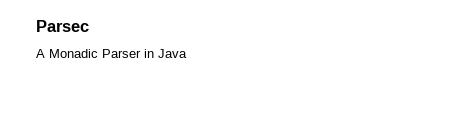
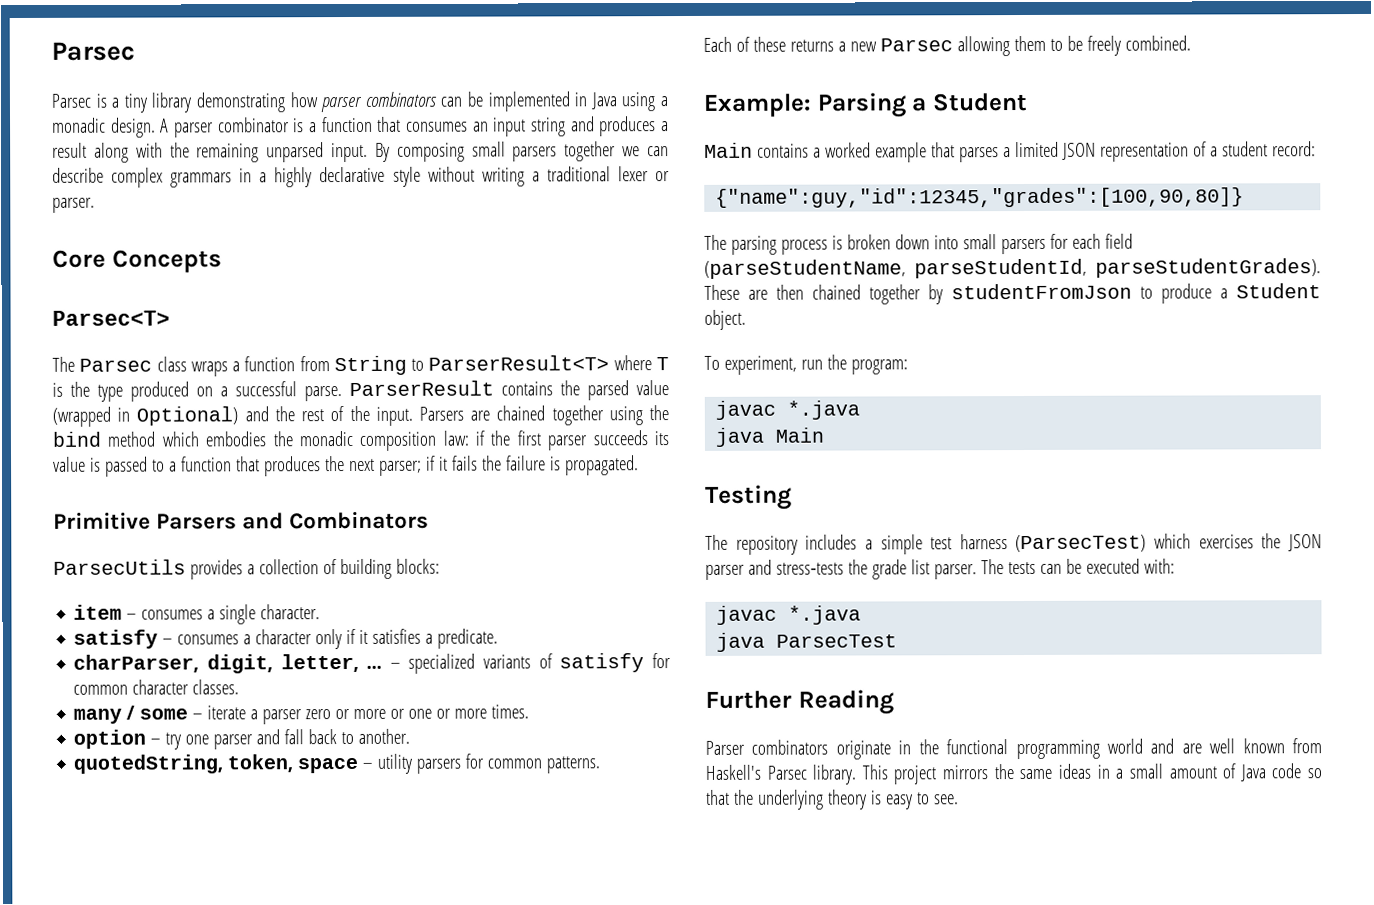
[36,49,187,58] A Monadic Parser in Java -> [51,91,669,113] [52,116,669,138] [52,141,669,163] [52,166,671,188] [52,197,95,213] [52,249,222,273] [52,310,170,326] [52,355,669,377] [52,380,669,402] [52,405,669,427] [52,430,670,451] [53,455,639,477] [53,511,430,530] [53,558,440,580] [73,604,321,625] [73,628,499,650] [73,653,671,674] [73,679,240,695] [73,704,530,725] [73,728,411,750] [73,753,601,774] [703,35,1191,57] [703,92,1027,118] [704,141,1316,163] [715,187,1245,208] [704,233,1133,255] [704,258,1321,279] [704,283,1321,305] [704,309,746,330] [704,354,908,375] [715,400,861,420] [715,427,825,447] [705,484,792,510] [705,533,1322,555] [705,558,1175,580] [716,605,862,625] [716,632,898,652] [705,689,894,715] [705,738,1322,760] [705,763,1322,785] [706,789,959,810] Parsec is a tiny library demonstrating how parser combinators can be implemented in Java using a monadic design. A parser combinator is a function that consumes an input string and produces a result along with the remaining unparsed input. By composing small parsers together we can describe complex grammars in a highly declarative style without writing a traditional lexer or parser. // Core Concepts // Parsec<T> // The Parsec class wraps a function from String to ParserResult<T> where T is the type produced on a successful parse. ParserResult contains the parsed value (wrapped in Optional) and the rest of the input. Parsers are chained together using the bind method which embodies the monadic composition law: if the first parser succeeds its value is passed to a function that produces the next parser; if it fails the failure is propagated. // Primitive Parsers and Combinators // ParsecUtils provides a collection of building blocks: // item – consumes a single character. // satisfy – consumes a character only if it satisfies a predicate. // charParser, digit, letter, ... – specialized variants of satisfy for common character classes. // many / some – iterate a parser zero or more or one or more times. // option – try one parser and fall back to another. // quotedString, token, space – utility parsers for common patterns. // Each of these returns a new Parsec allowing them to be freely combined. // Example: Parsing a Student // Main contains a worked example that parses a limited JSON representation of a student record: // {"name":guy,"id":12345,"grades":[100,90,80]} // The parsing process is broken down into small parsers for each field (parseStudentName, parseStudentId, parseStudentGrades). These are then chained together by studentFromJson to produce a Student object. // To experiment, run the program: // javac *.java // java Main // Testing // The repository includes a simple test harness (ParsecTest) which exercises the JSON parser and stress‑tests the grade list parser. The tests can be executed with: // javac *.java // java ParsecTest // Further Reading // Parser combinators originate in the functional programming world and are well known from Haskell's Parsec library. This project mirrors the same ideas in a small amount of Java code so that the underlying theory is easy to see.

